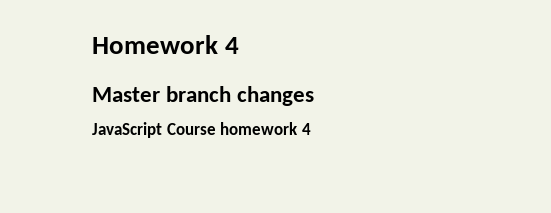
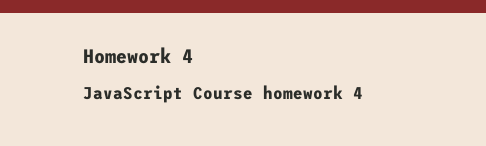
[92,86,315,106] // Master branch changes -> (193, 56) none

